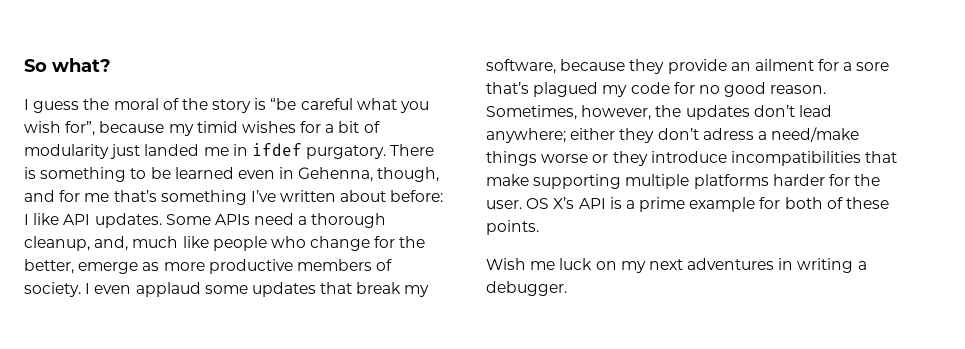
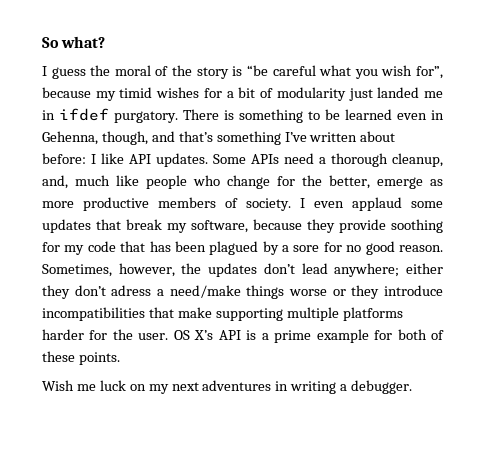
[59,190,110,202] for me -> (175, 136) none
[730,59,890,71] [486,82,670,97] an ailment for a sore that’s plagued my code -> [391,219,443,233] [42,241,320,255] soothing for my code that has been plagued by a sore

